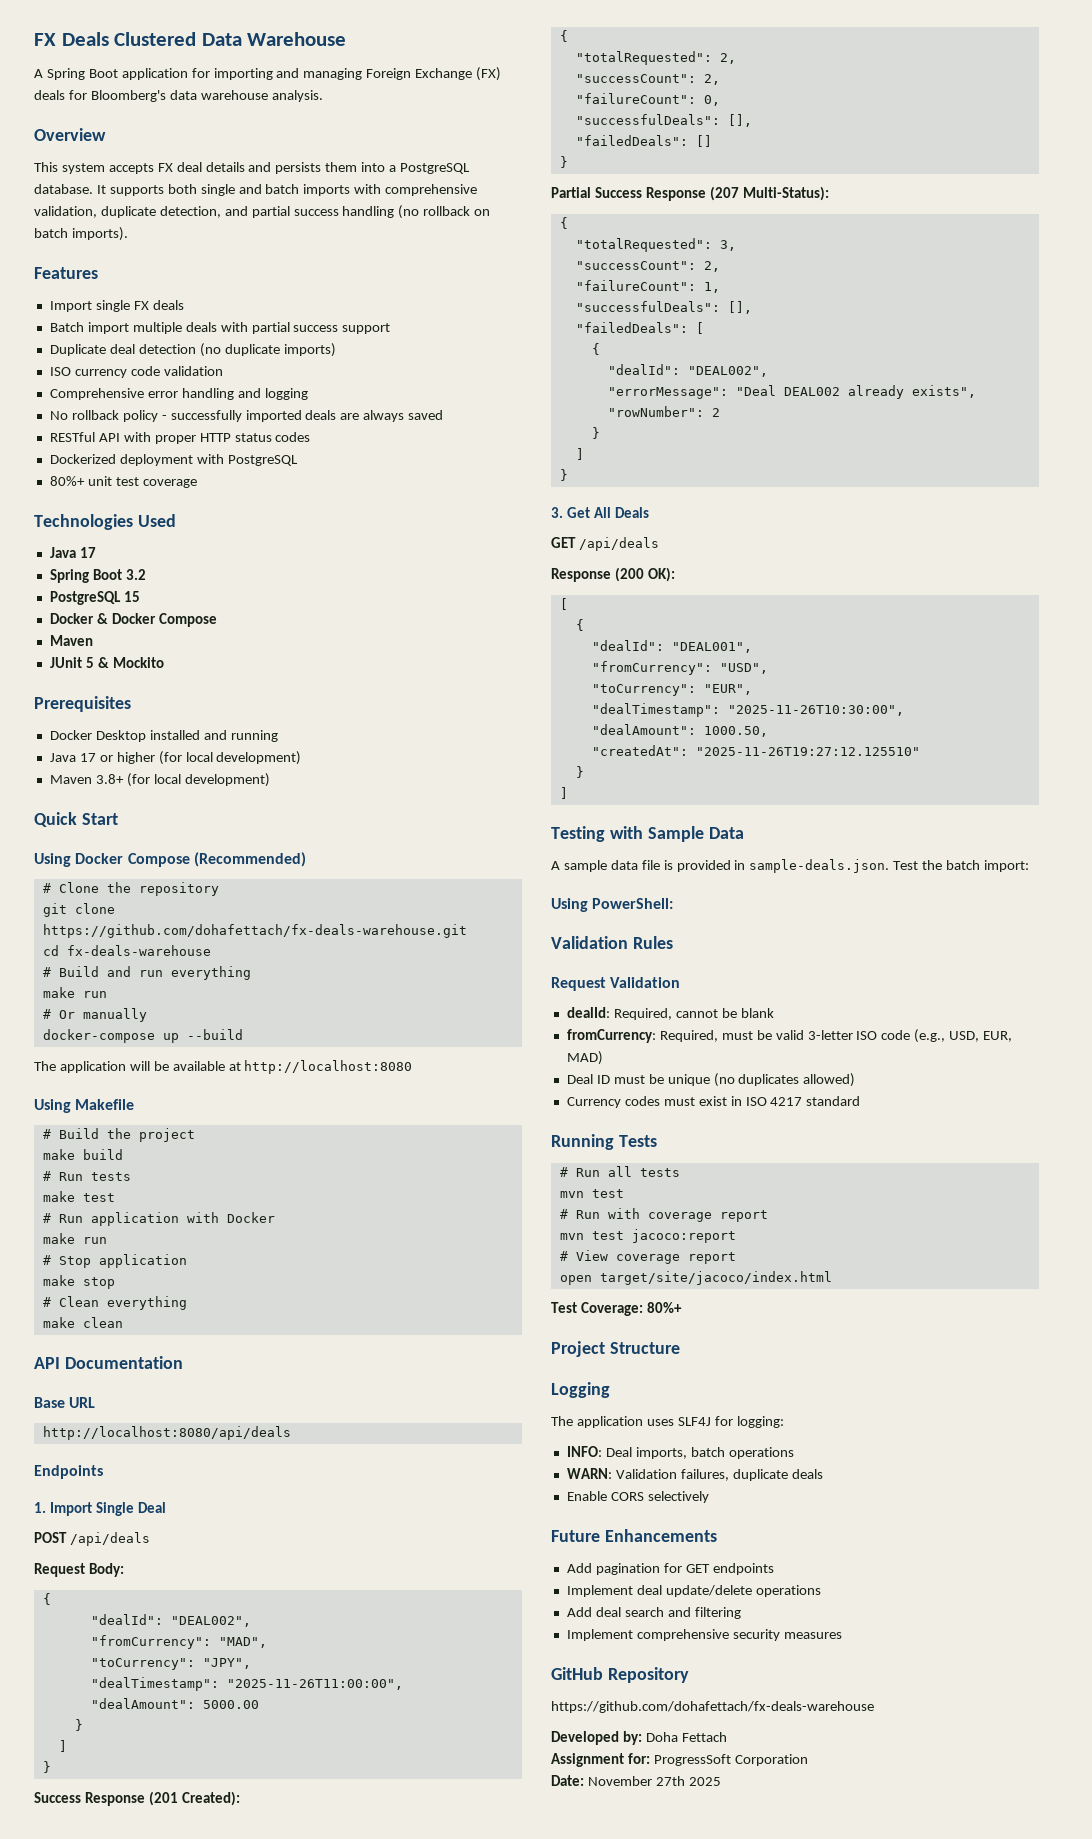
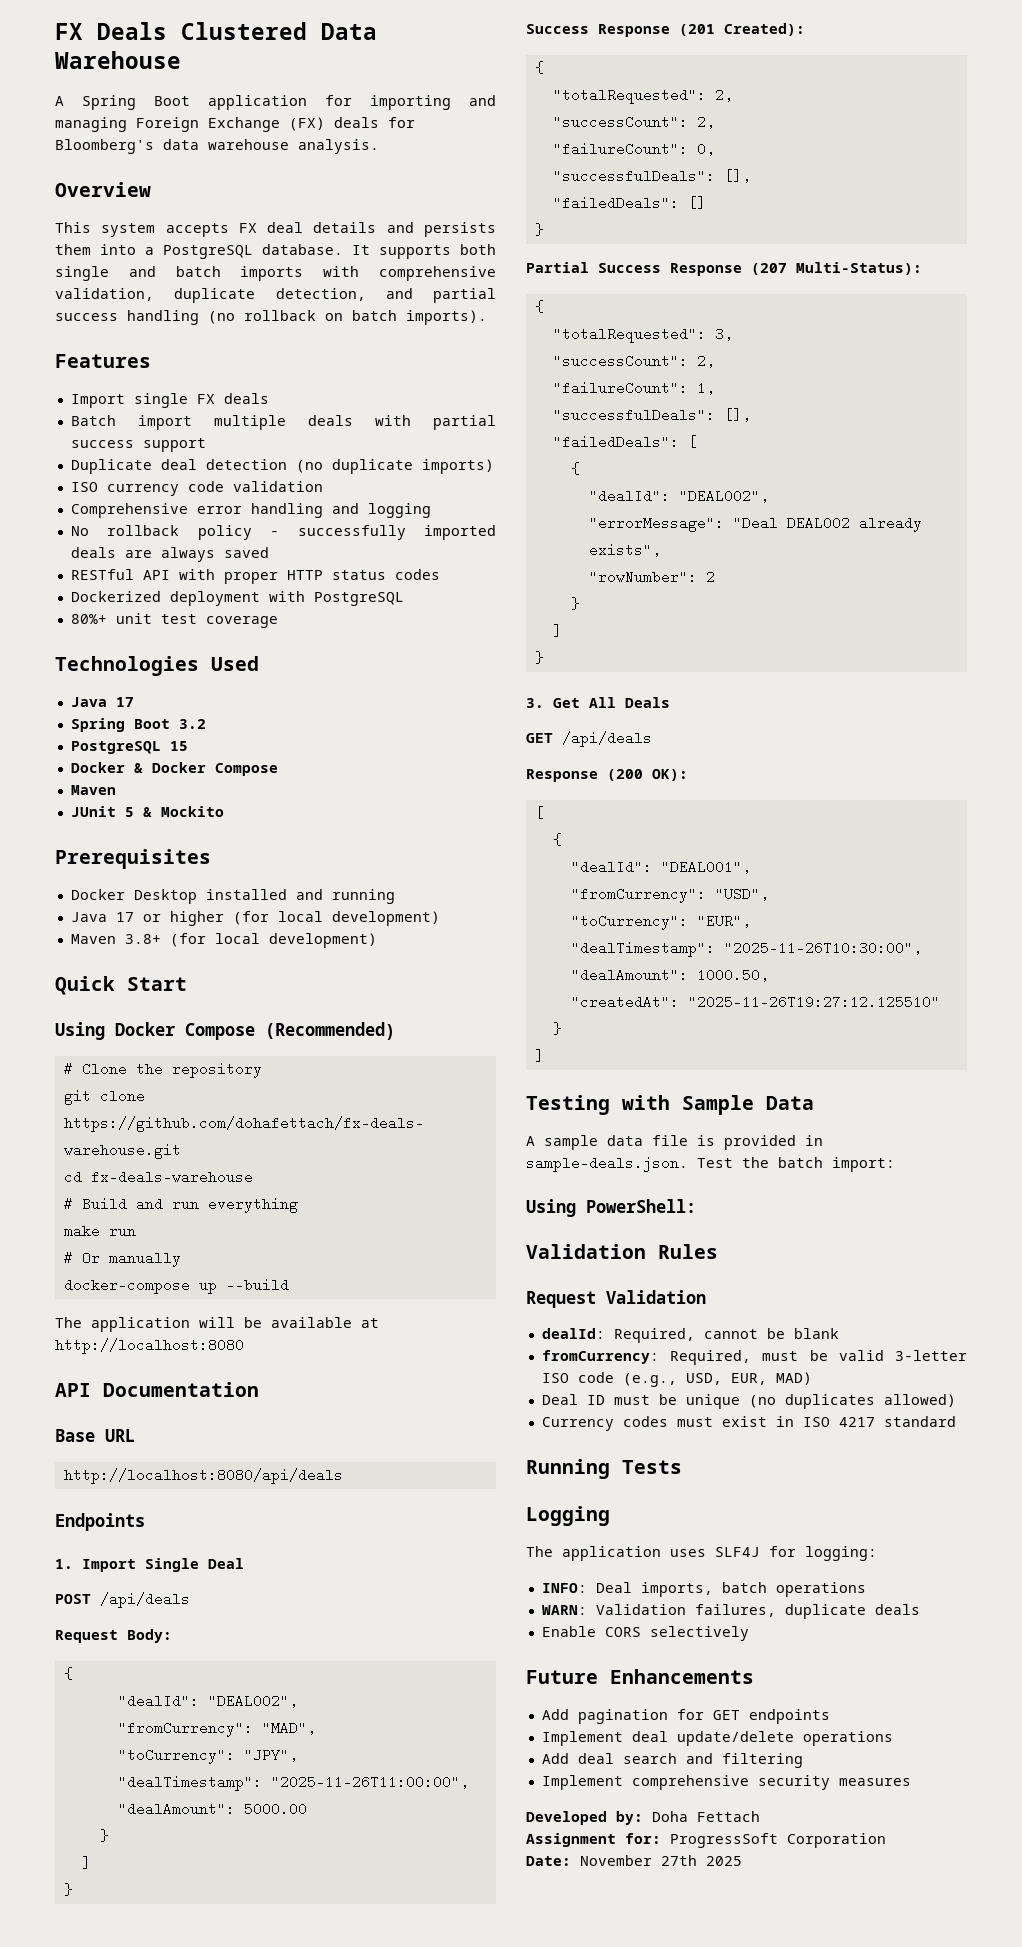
[34,1099,135,1113] [42,1128,195,1142] [42,1149,123,1160] [42,1171,131,1181] [42,1191,115,1202] [42,1212,275,1226] [42,1233,107,1244] [42,1254,187,1268] [42,1275,115,1289] [42,1296,187,1310] [42,1317,123,1328] // Using Makefile // # Build the project // make build // # Run tests // make test // # Run application with Docker // make run // # Stop application // make stop // # Clean everything // make clean -> (244, 1346) none
[559,1166,680,1177] [559,1189,624,1198] [559,1208,768,1222] [559,1229,736,1243] [559,1250,736,1264] [559,1271,832,1285] [551,1302,682,1316] [551,1341,680,1357] // # Run all tests // mvn test // # Run with coverage report // mvn test jacoco:report // # View coverage report // open target/site/jacoco/index.html // Test Coverage: 80%+ // Project Structure -> (682, 1467) none
[551,1667,689,1683] [551,1701,874,1713] // GitHub Repository // https://github.com/dohafettach/fx-deals-warehouse -> (911, 1782) none

